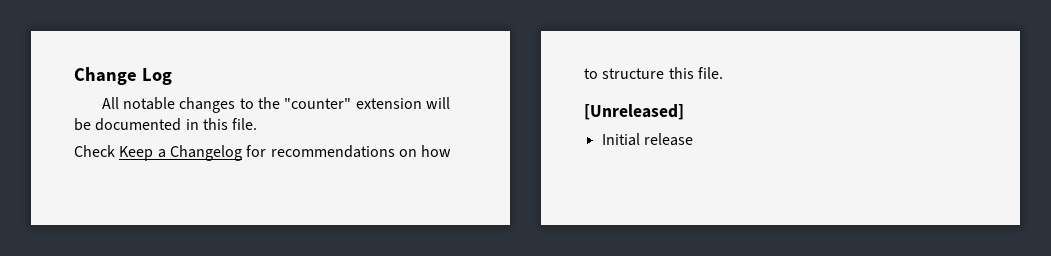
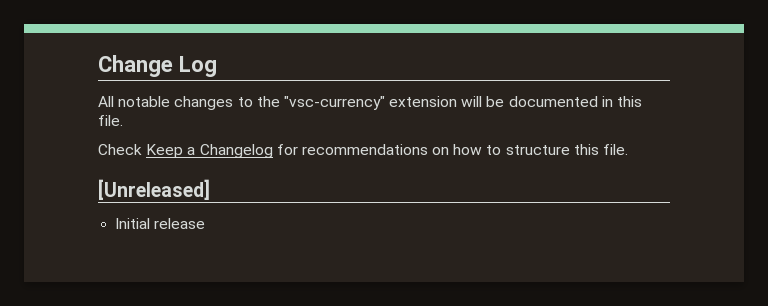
[284,98,352,109] "counter" -> [283,96,385,110] "vsc-currency"

